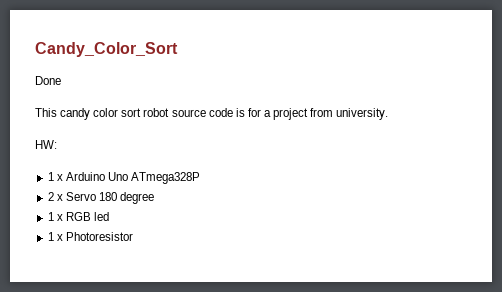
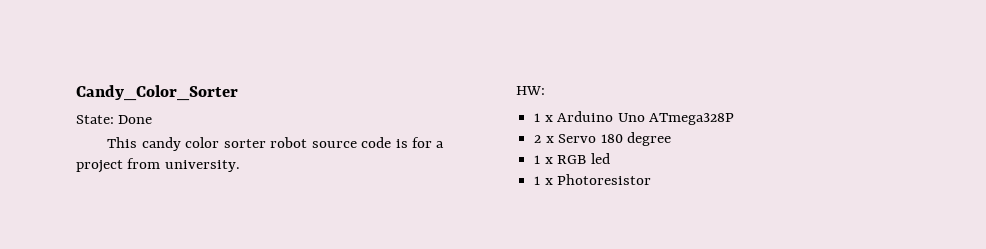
[35,42,178,57] Candy_Color_Sort // -> [76,85,238,101] [76,115,114,124] Candy_Color_Sorter // State:
[121,108,142,117] sort -> [223,139,266,148] sorter

